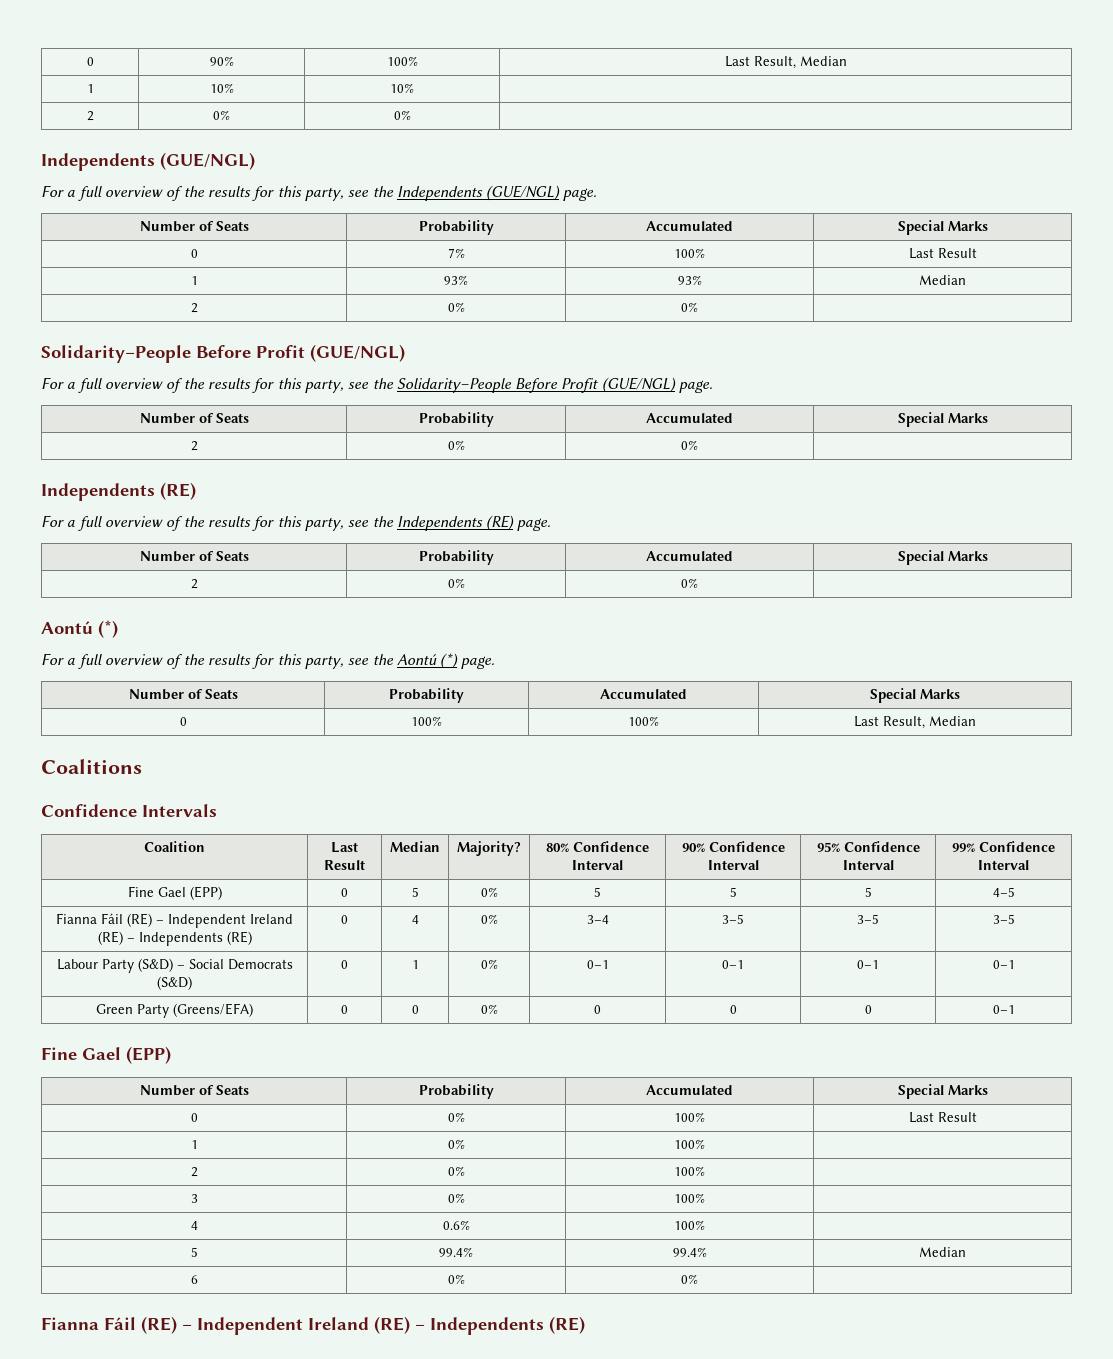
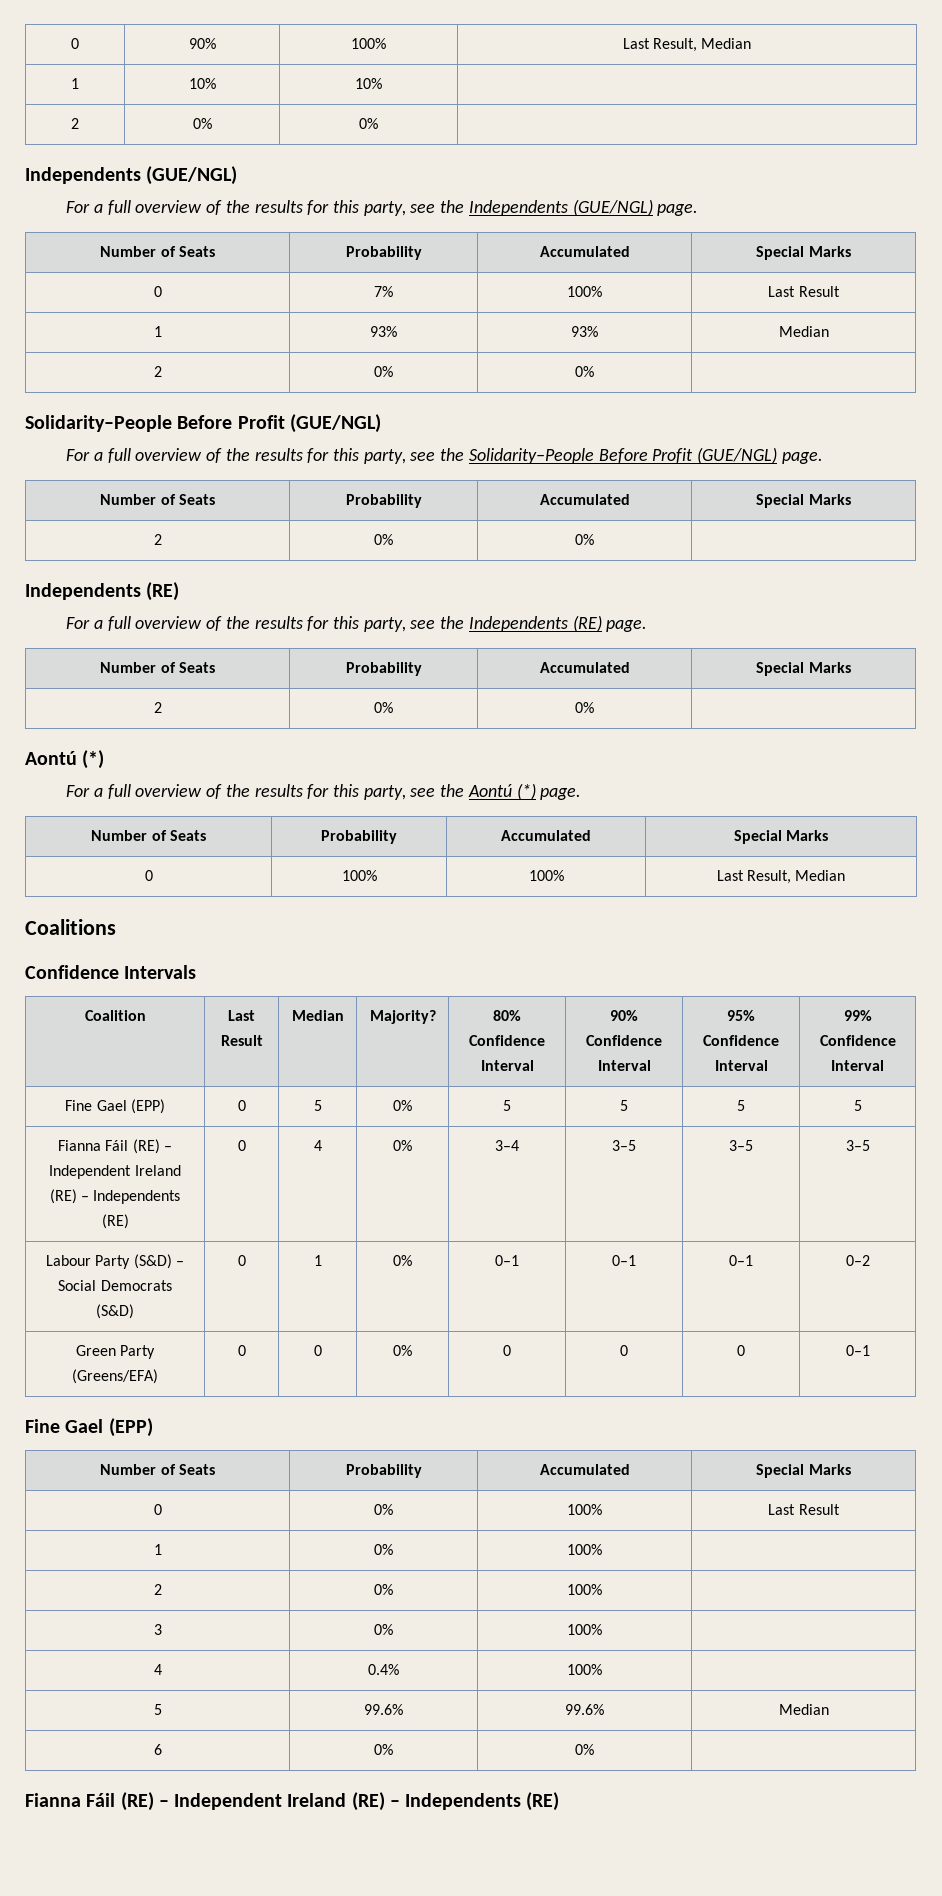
[992,887,1015,897] 4–5 -> [853,1100,862,1111] 5
[992,960,1015,969] 0–1 -> [845,1255,870,1266] 0–2
[442,1220,470,1230] 0.6% -> [368,1664,399,1675] 0.4%
[439,1247,473,1257] [672,1247,707,1257] 99.4% | 99.4% -> [364,1704,403,1715] [565,1704,604,1715] 99.6% | 99.6%

